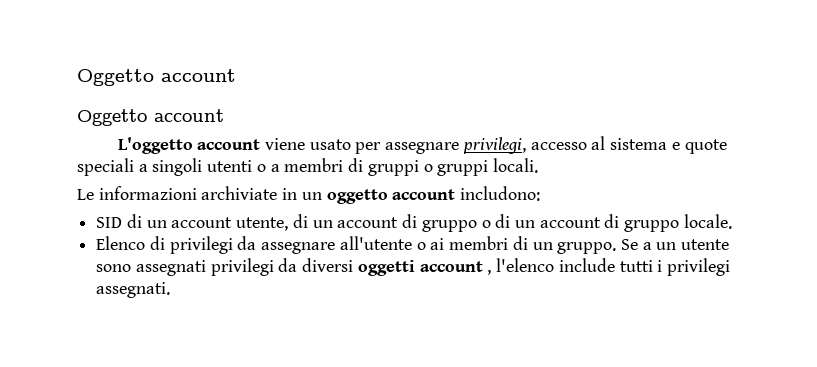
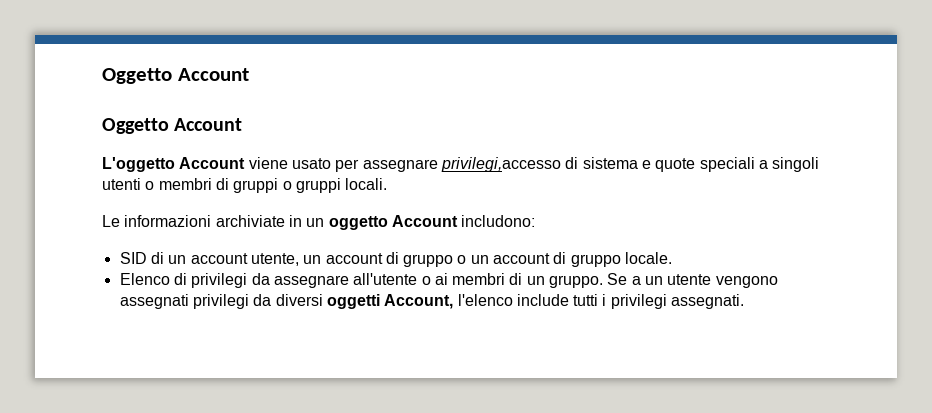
[77,69,236,86] [77,109,224,126] Oggetto account // Oggetto account -> [102,68,249,84] [102,118,243,134] Oggetto Account // Oggetto Account
[197,139,261,150] account -> [179,157,246,169] Account
[462,136,606,154] privilegi, accesso al -> [440,157,579,172] privilegi,accesso di
[270,164,280,172] a -> (155, 185) none
[392,189,456,200] account -> [391,215,458,227] Account
[292,214,308,228] di -> (299, 259) none
[495,214,511,228] di -> (467, 259) none
[96,264,132,272] sono -> [715,276,778,288] vengono
[419,261,492,275] account , -> [384,294,454,309] Account,

